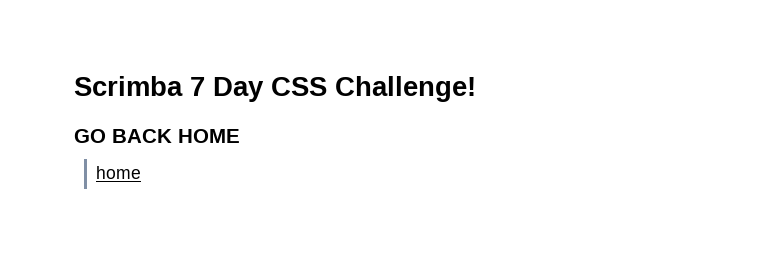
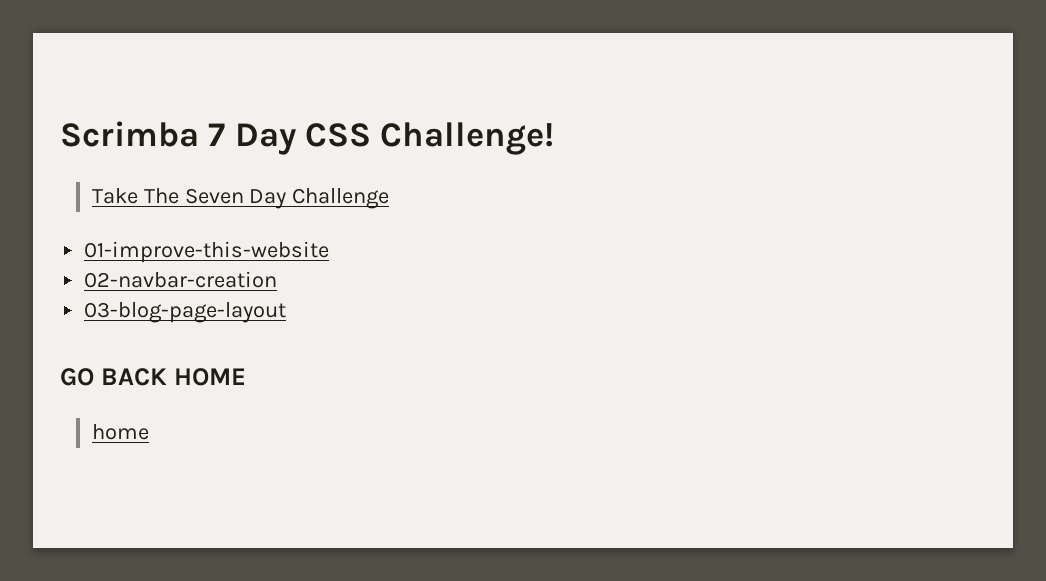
(476, 89) none -> [91,188,390,209] [84,241,330,263] [84,271,278,288] [84,302,287,323] // Take The Seven Day Challenge // 01-improve-this-website // 02-navbar-creation // 03-blog-page-layout

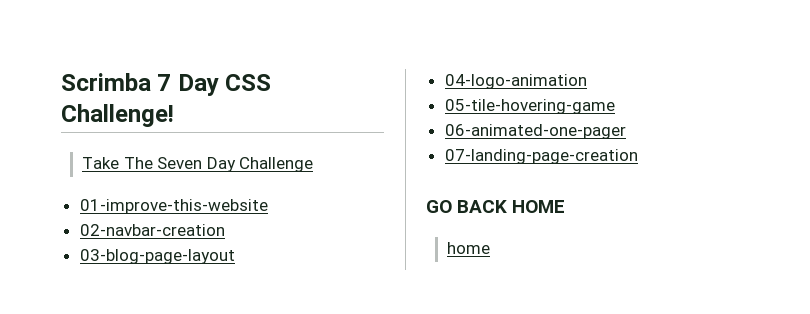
(287, 312) none -> [444,74,587,89] [444,99,615,114] [444,124,626,139] [444,149,638,164] // 04-logo-animation // 05-tile-hovering-game // 06-animated-one-pager // 07-landing-page-creation

